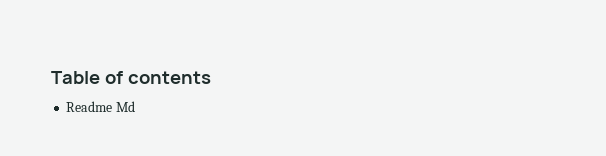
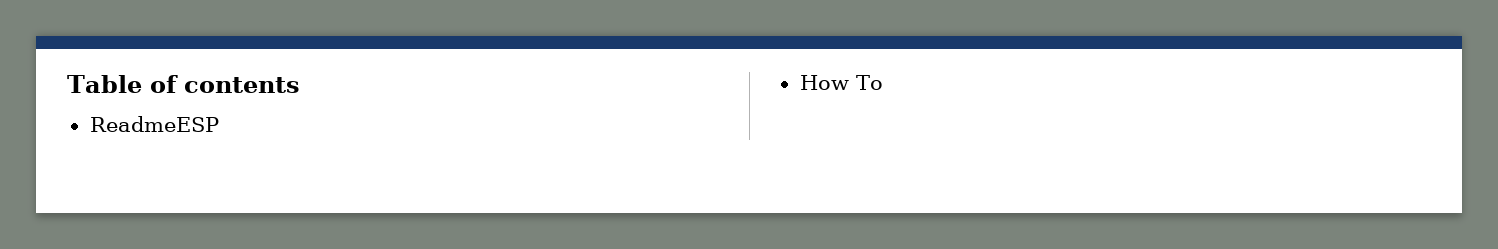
[66,101,136,112] Readme Md -> [89,116,219,132] [799,75,883,90] ReadmeESP // How To

